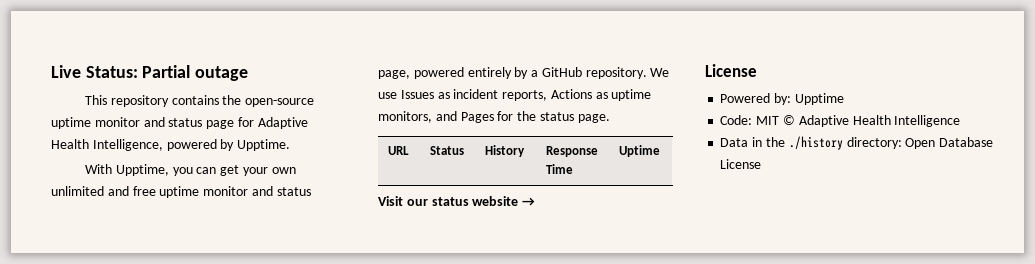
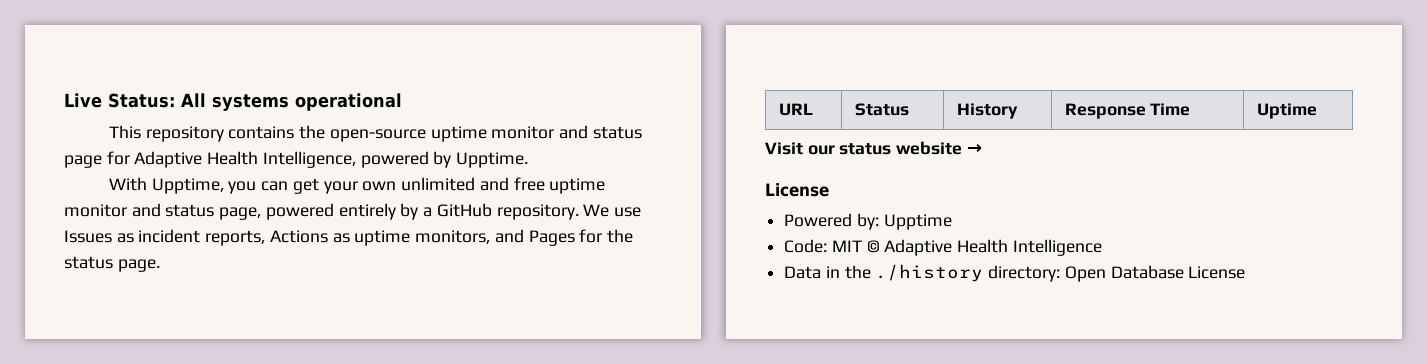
[142,65,249,81] Partial outage -> [181,93,402,111] All systems operational

